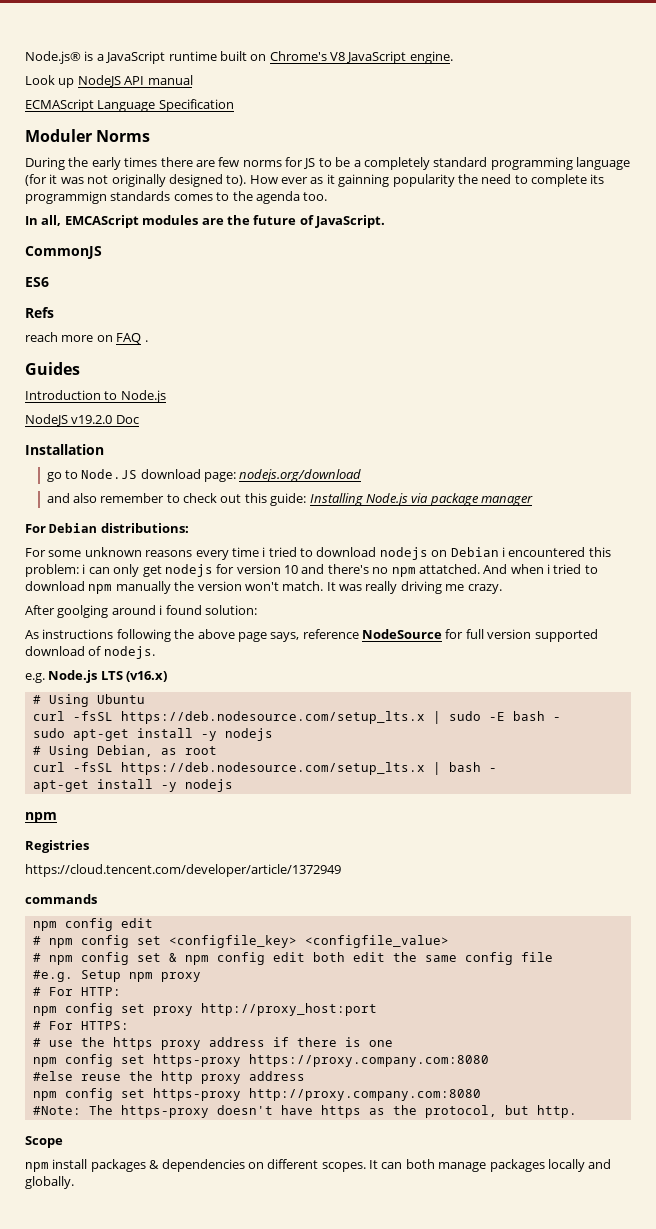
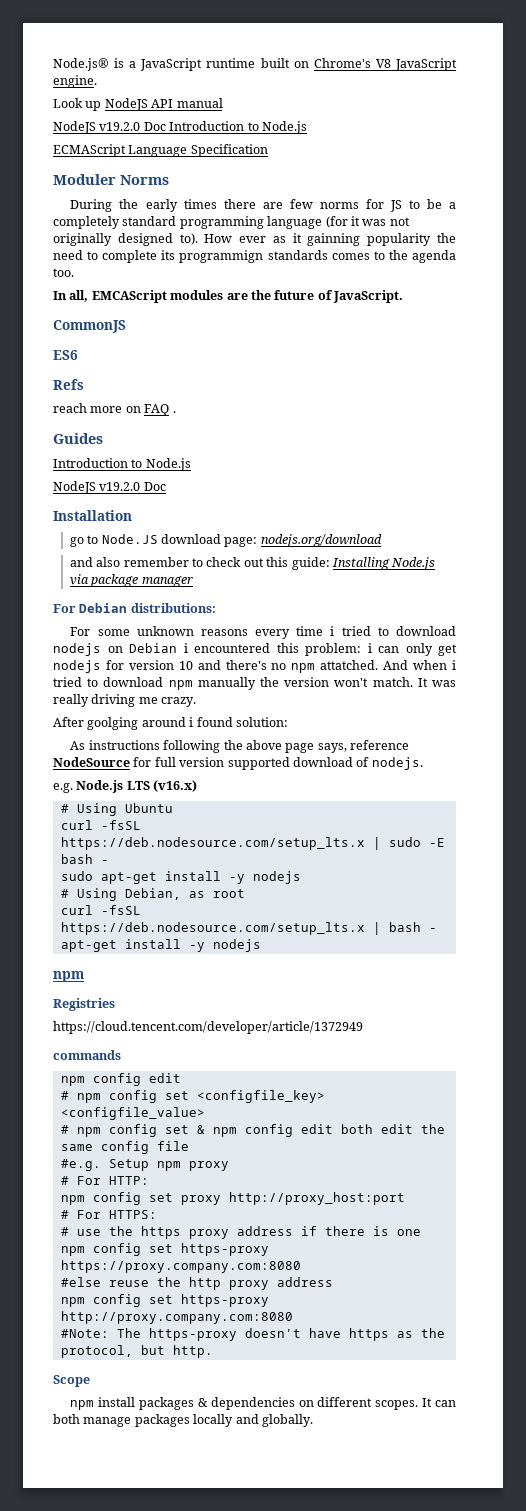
(193, 80) none -> [53,121,307,134] // NodeJS v19.2.0 Doc Introduction to Node.js

